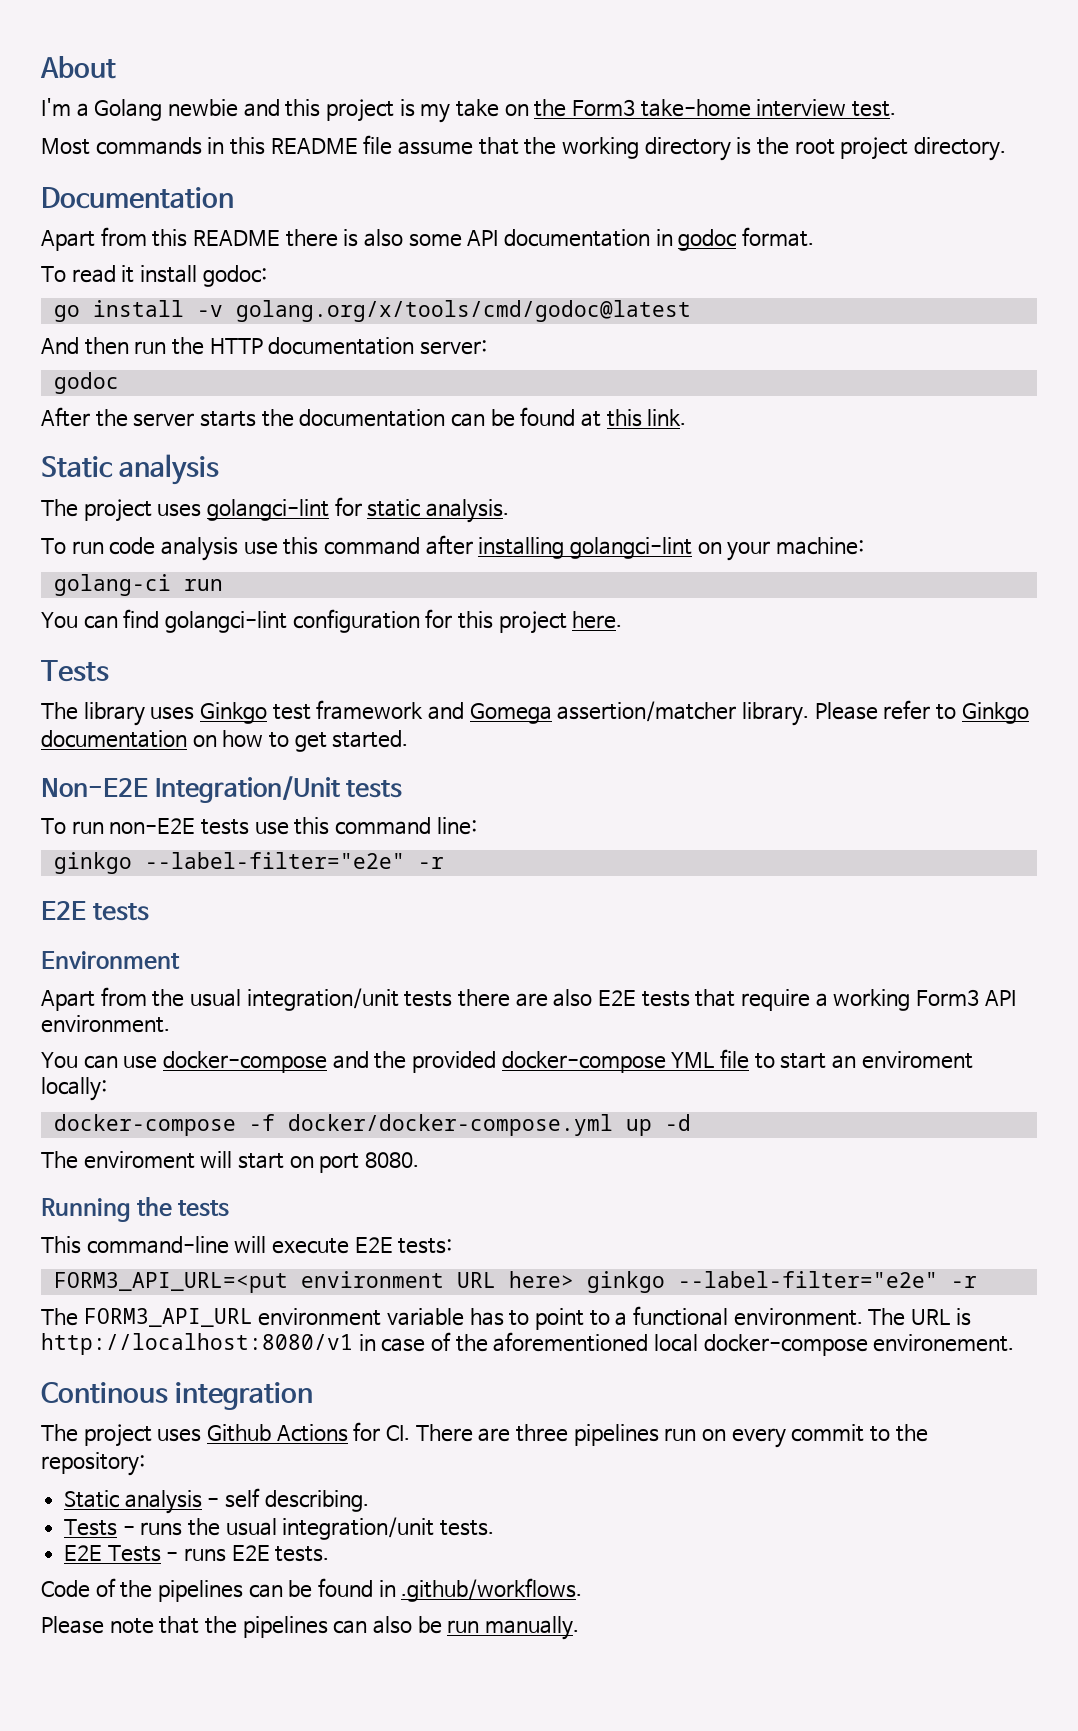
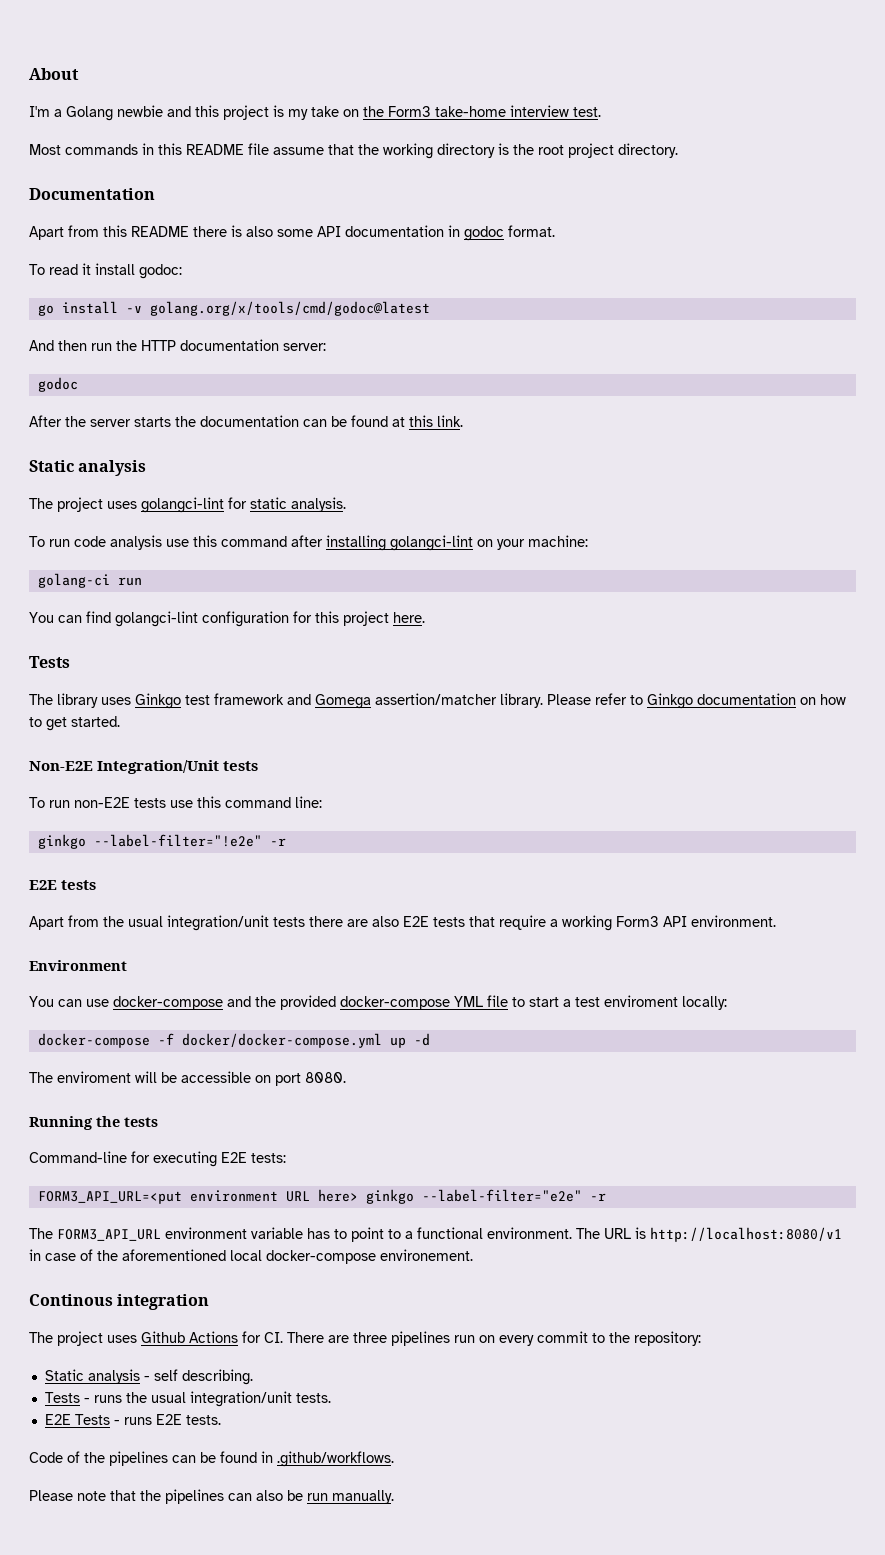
[144,852,405,869] --label-filter="e2e" -> [93,834,262,847] --label-filter="!e2e"
[41,951,180,970] // Environment -> (97, 885) none
(170, 1024) none -> [29,960,127,971] // Environment
[831,1055,856,1069] an -> [563,997,600,1007] a test
[237,1153,284,1169] start -> [161,1071,251,1083] be accessible
[41,1236,349,1254] This command-line will execute -> [29,1151,217,1167] Command-line for executing

